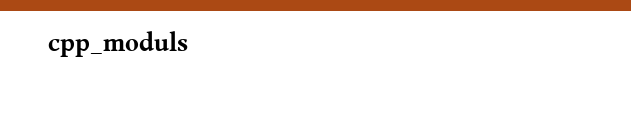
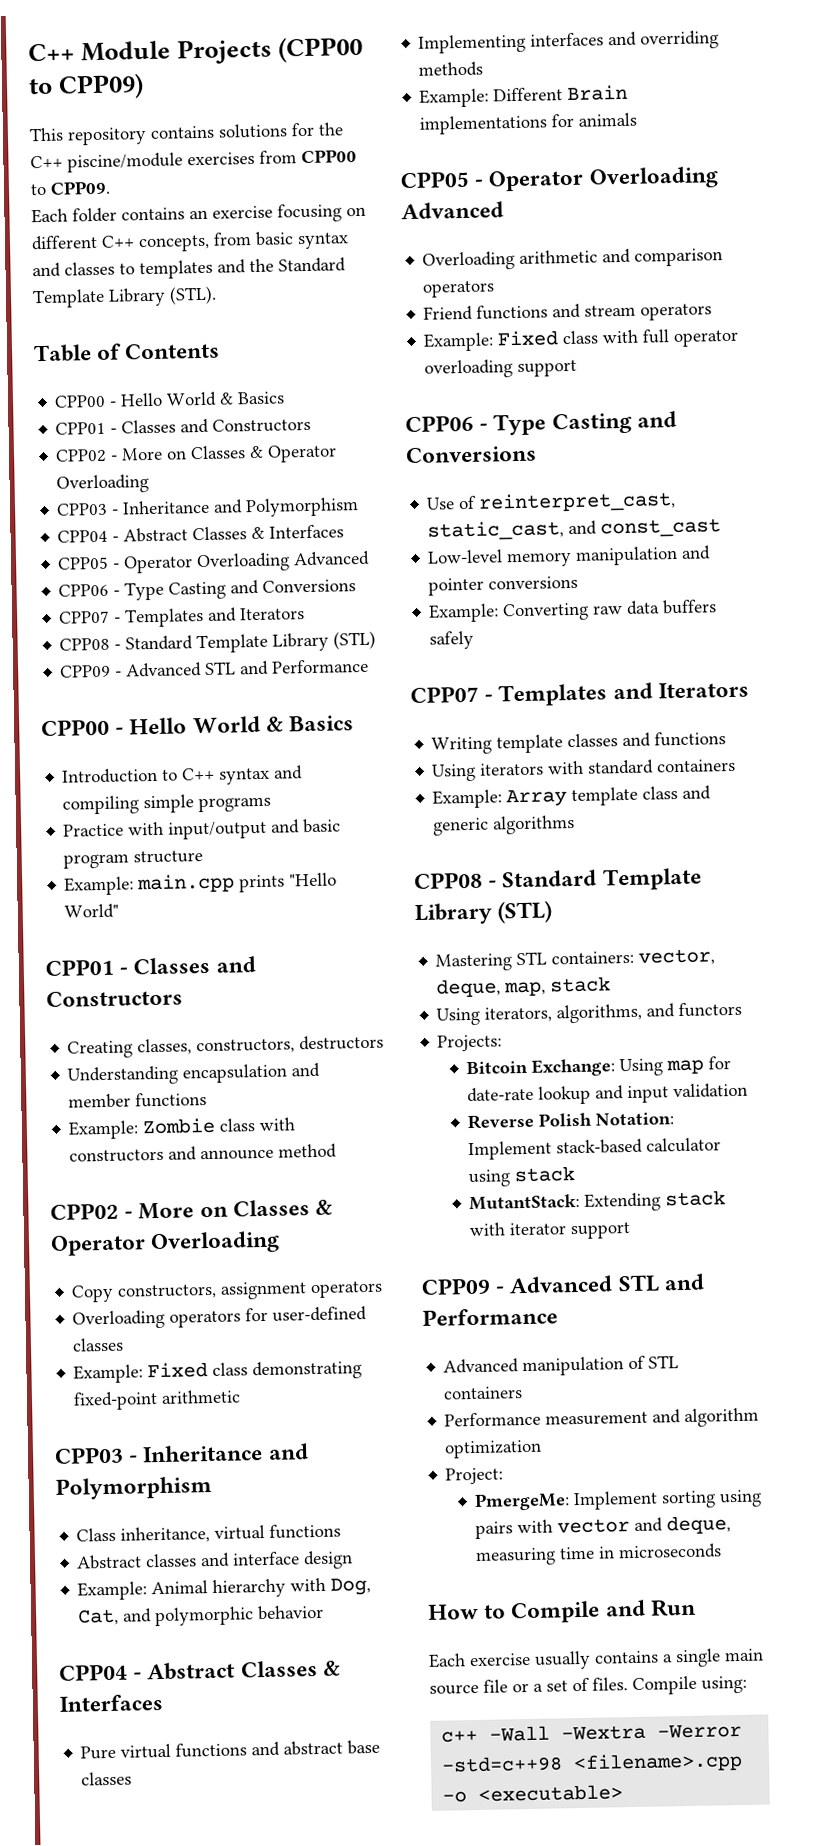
[48,31,188,57] cpp_moduls -> [28,35,364,65] [28,73,145,100] [29,122,344,146] [30,149,357,173] [30,180,111,196] [31,203,366,224] [31,231,349,253] [32,257,346,280] [32,285,217,309] [33,342,221,363] [54,391,286,408] [55,417,312,435] [55,444,338,463] [56,473,150,494] [56,497,360,518] [57,524,345,543] [57,550,371,574] [58,579,357,601] [59,607,306,628] [59,630,377,654] [60,658,370,678] [41,715,355,737] [62,765,304,785] [62,794,272,815] [63,818,342,840] [63,850,204,869] [64,872,338,896] [64,903,120,919] [45,956,256,977] [46,989,183,1008] [67,1034,385,1059] [67,1062,321,1086] [68,1092,208,1109] [68,1117,296,1140] [69,1143,338,1163] [50,1199,334,1221] [50,1230,281,1257] [71,1280,384,1303] [72,1306,368,1330] [72,1337,125,1352] [73,1360,363,1384] [73,1389,242,1411] [54,1443,309,1464] [55,1476,212,1500] [76,1523,342,1544] [76,1550,354,1570] [77,1577,372,1601] [77,1604,325,1627] [59,1660,341,1681] [59,1693,163,1712] [80,1739,381,1760] [81,1771,133,1786] [418,30,720,54] [418,61,484,77] [419,84,629,108] [419,112,638,135] [400,166,719,192] [401,201,504,220] [422,248,724,271] [422,280,496,298] [423,303,713,321] [423,329,740,352] [424,359,578,379] [405,410,677,436] [405,445,537,464] [426,490,677,513] [427,518,722,541] [427,545,712,568] [428,575,579,596] [428,599,718,623] [429,630,475,650] [410,681,749,707] [431,731,727,755] [431,758,737,782] [432,785,712,809] [433,814,576,836] [414,867,702,891] [414,900,554,926] [435,948,716,972] [436,976,612,998] [436,1001,743,1026] [437,1034,503,1052] [466,1056,732,1077] [467,1082,749,1105] [467,1112,675,1130] [468,1137,722,1161] [468,1166,576,1188] [469,1190,727,1212] [469,1221,632,1240] [421,1273,705,1295] [422,1307,558,1326] [443,1355,680,1377] [443,1386,524,1400] [444,1407,760,1427] [444,1439,543,1459] [445,1467,504,1485] [474,1489,763,1511] [475,1515,732,1539] [475,1543,723,1566] [427,1598,696,1624] [428,1648,764,1670] [429,1675,747,1696] [441,1723,743,1743] [441,1751,744,1774] [442,1784,624,1803] C++ Module Projects (CPP00 to CPP09) // This repository contains solutions for the C++ piscine/module exercises from CPP00 to CPP09. // Each folder contains an exercise focusing on different C++ concepts, from basic syntax and classes to templates and the Standard Template Library (STL). // Table of Contents // CPP00 - Hello World & Basics // CPP01 - Classes and Constructors // CPP02 - More on Classes & Operator Overloading // CPP03 - Inheritance and Polymorphism // CPP04 - Abstract Classes & Interfaces // CPP05 - Operator Overloading Advanced // CPP06 - Type Casting and Conversions // CPP07 - Templates and Iterators // CPP08 - Standard Template Library (STL) // CPP09 - Advanced STL and Performance // CPP00 - Hello World & Basics // Introduction to C++ syntax and compiling simple programs // Practice with input/output and basic program structure // Example: main.cpp prints "Hello World" // CPP01 - Classes and Constructors // Creating classes, constructors, destructors // Understanding encapsulation and member functions // Example: Zombie class with constructors and announce method // CPP02 - More on Classes & Operator Overloading // Copy constructors, assignment operators // Overloading operators for user-defined classes // Example: Fixed class demonstrating fixed-point arithmetic // CPP03 - Inheritance and Polymorphism // Class inheritance, virtual functions // Abstract classes and interface design // Example: Animal hierarchy with Dog, Cat, and polymorphic behavior // CPP04 - Abstract Classes & Interfaces // Pure virtual functions and abstract base classes // Implementing interfaces and overriding methods // Example: Different Brain implementations for animals // CPP05 - Operator Overloading Advanced // Overloading arithmetic and comparison operators // Friend functions and stream operators // Example: Fixed class with full operator overloading support // CPP06 - Type Casting and Conversions // Use of reinterpret_cast, static_cast, and const_cast // Low-level memory manipulation and pointer conversions // Example: Converting raw data buffers safely // CPP07 - Templates and Iterators // Writing template classes and functions // Using iterators with standard containers // Example: Array template class and generic algorithms // CPP08 - Standard Template Library (STL) // Mastering STL containers: vector, deque, map, stack // Using iterators, algorithms, and functors // Projects: // Bitcoin Exchange: Using map for date-rate lookup and input validation // Reverse Polish Notation: Implement stack-based calculator using stack // MutantStack: Extending stack with iterator support // CPP09 - Advanced STL and Performance // Advanced manipulation of STL containers // Performance measurement and algorithm optimization // Project: // PmergeMe: Implement sorting using pairs with vector and deque, measuring time in microseconds // How to Compile and Run // Each exercise usually contains a single main source file or a set of files. Compile using: // c++ -Wall -Wextra -Werror -std=c++98 <filename>.cpp -o <executable>

